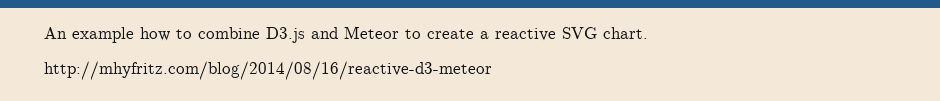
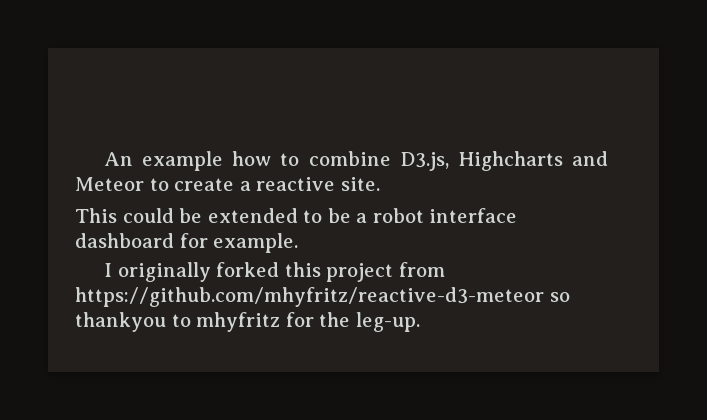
[266,27,305,43] D3.js -> [399,151,563,171] D3.js, Highcharts
[562,27,648,39] [44,61,492,80] SVG chart. // http://mhyfritz.com/blog/2014/08/16/reactive-d3-meteor -> [340,177,380,191] [75,208,518,223] [75,233,299,253] [104,262,445,282] [75,287,570,307] [75,312,420,332] site. // This could be extended to be a robot interface dashboard for example. // I originally forked this project from https://github.com/mhyfritz/reactive-d3-meteor so thankyou to mhyfritz for the leg-up.

